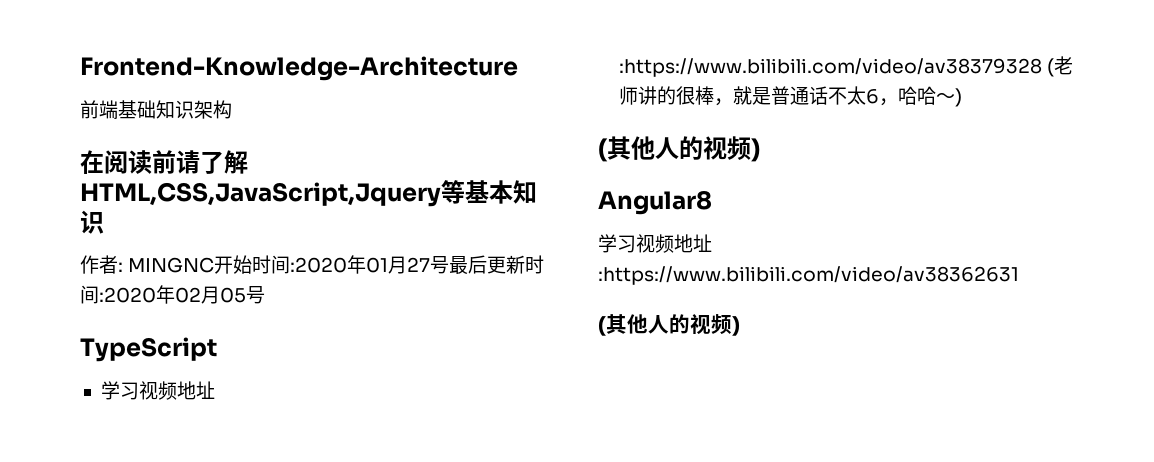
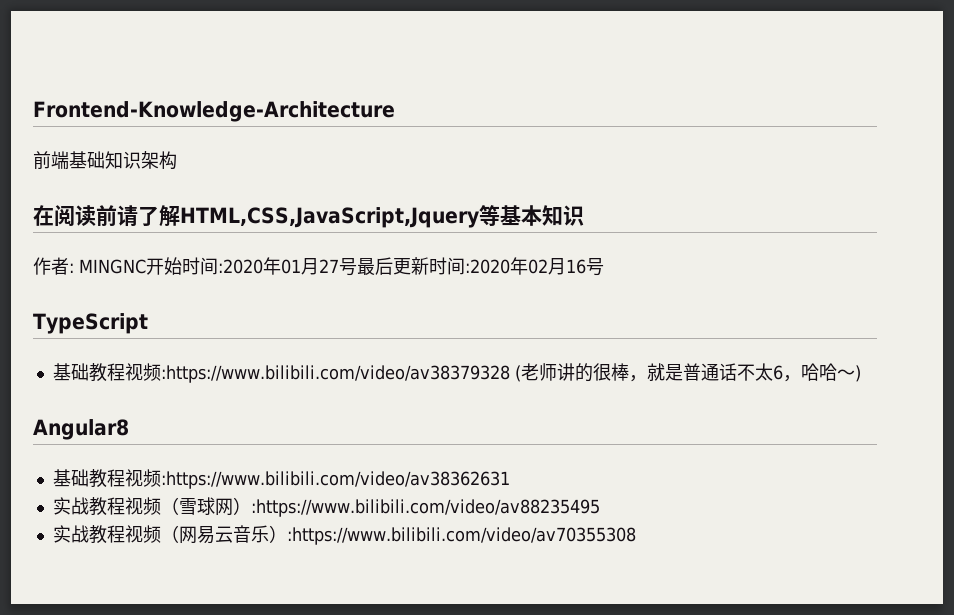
[220,287,246,303] 05 -> [566,259,586,274] 16
[100,381,215,400] 学习视频地址 -> [52,363,161,382] 基础教程视频
[598,136,760,162] [598,190,712,215] [598,234,712,253] [598,266,1019,285] [598,314,740,336] (其他人的视频) // Angular8 // 学习视频地址:https://www.bilibili.com/video/av38362631 // (其他人的视频) -> [33,419,129,440] [52,469,510,489] [52,497,600,517] [52,525,636,545] Angular8 // 基础教程视频:https://www.bilibili.com/video/av38362631 // 实战教程视频（雪球网）:https://www.bilibili.com/video/av88235495 // 实战教程视频（网易云音乐）:https://www.bilibili.com/video/av70355308

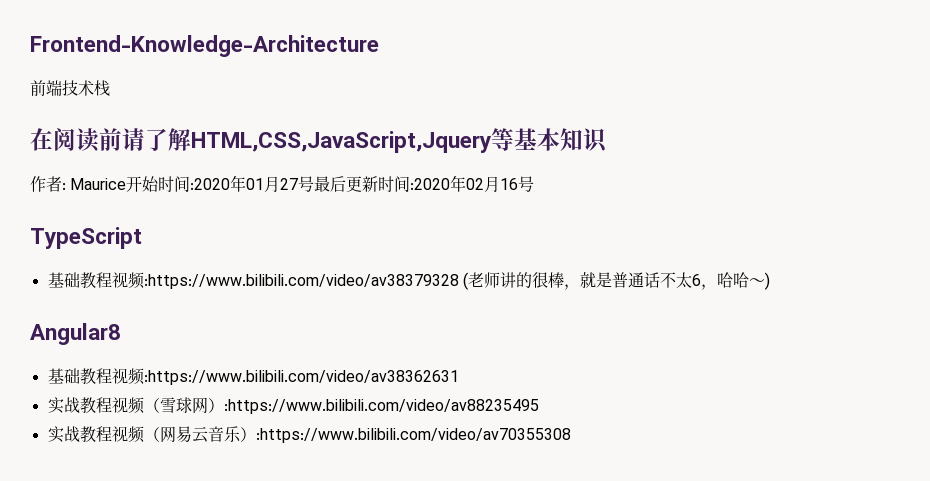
[69,151,177,170] 基础知识架构 -> [62,80,110,96] 技术栈
[79,259,146,274] MINGNC -> [70,178,127,190] Maurice

